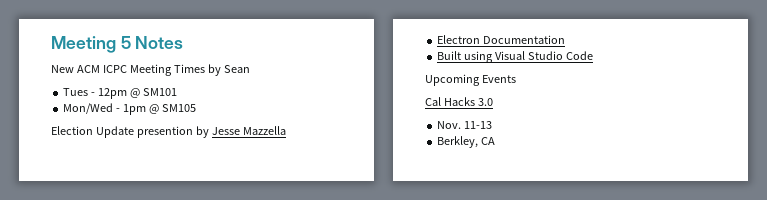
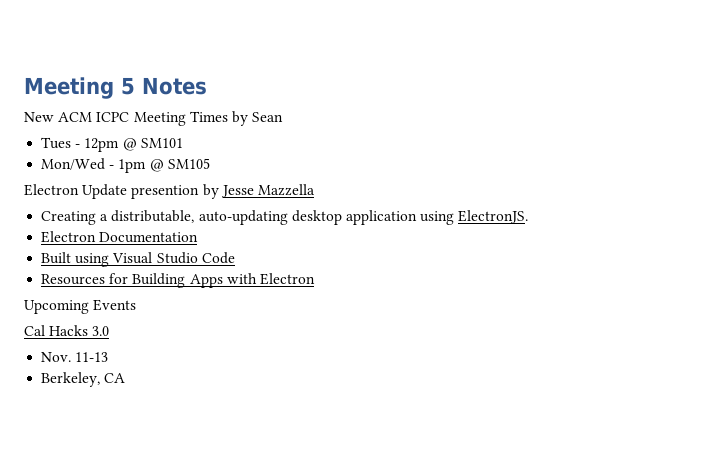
[51,126,93,135] Election -> [24,184,79,196] Electron
(286, 130) none -> [41,210,529,225] // Creating a distributable, auto-updating desktop application using ElectronJS.
(593, 55) none -> [41,273,315,288] // Resources for Building Apps with Electron
[437,136,479,148] Berkley, -> [41,372,101,387] Berkeley,

